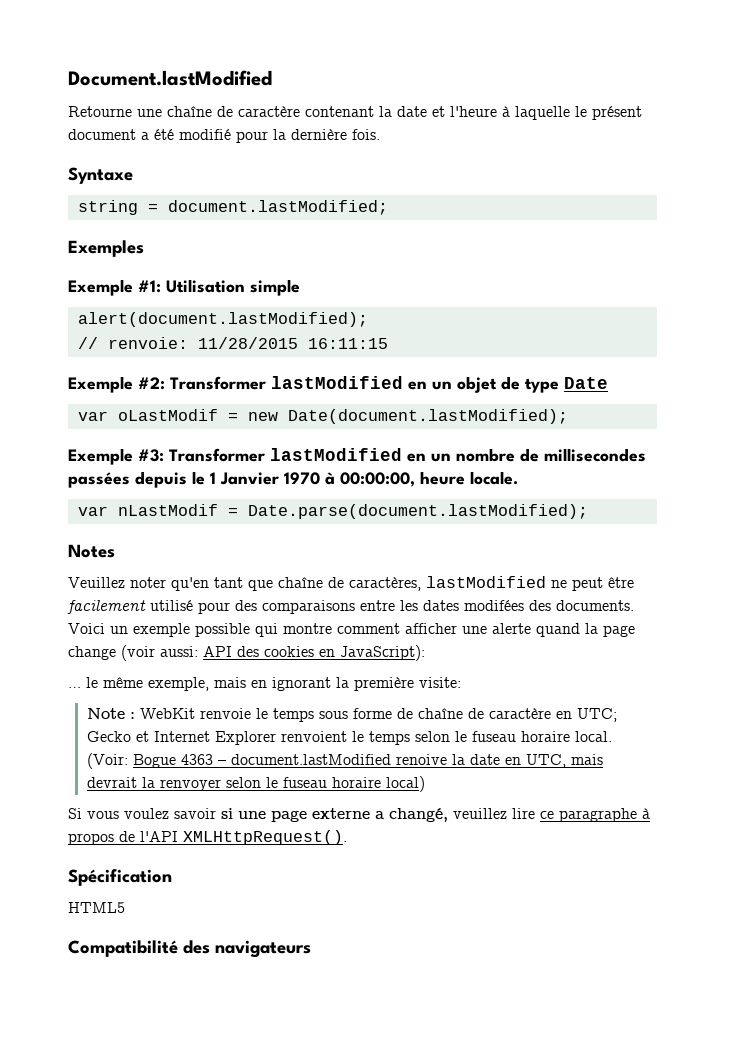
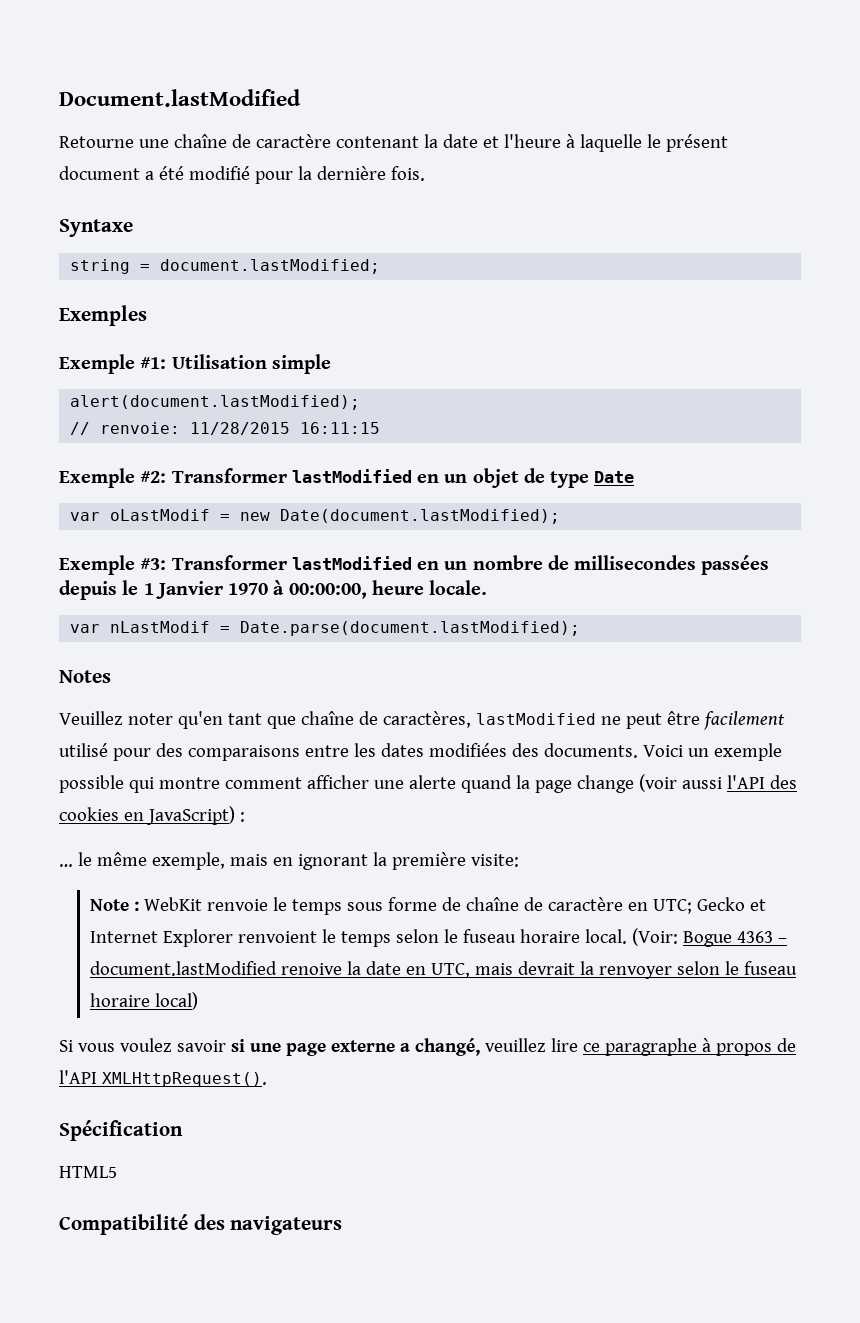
[464,600,524,611] modifées -> [428,743,507,757] modifiées
[160,646,232,657] aussi: API -> [681,775,765,789] aussi l'API
[340,645,425,661] JavaScript): -> [146,806,245,825] JavaScript) :

